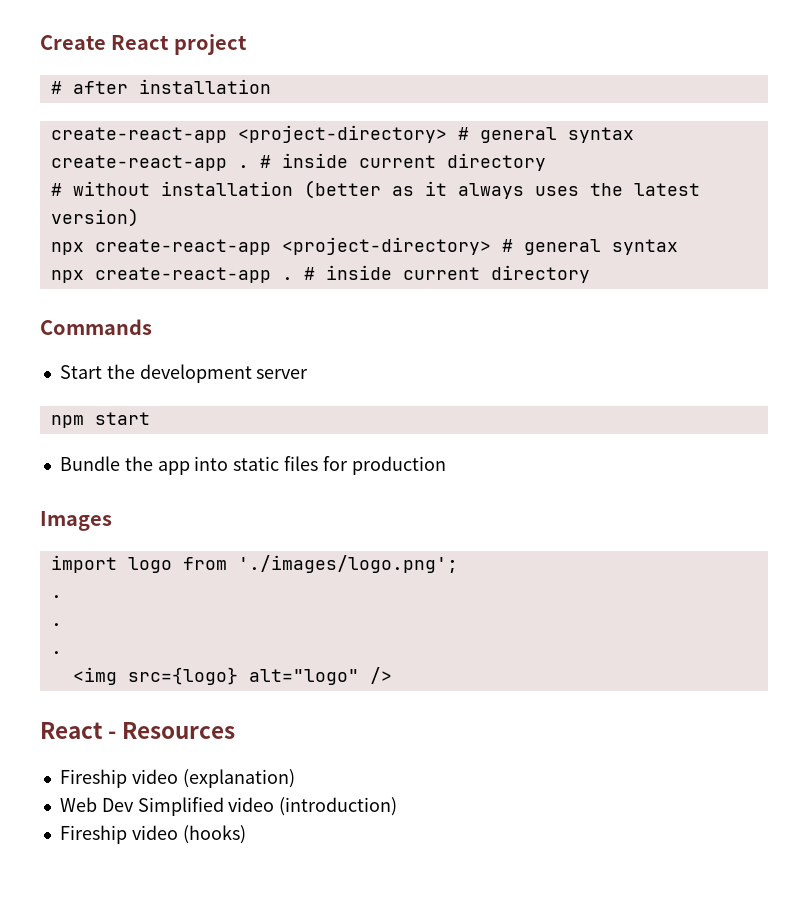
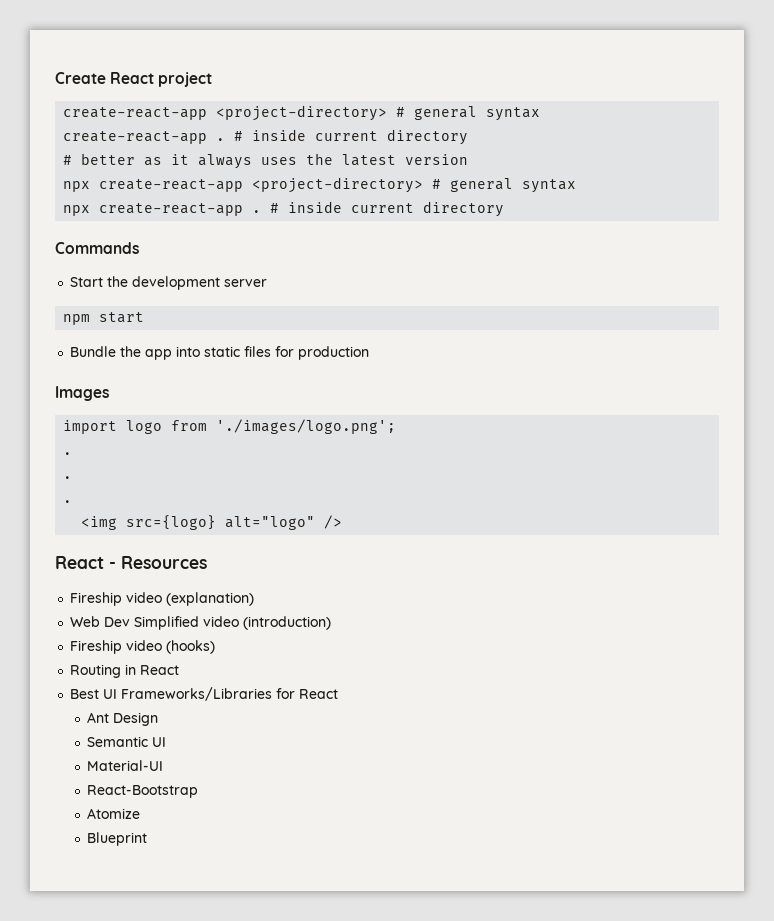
[50,79,271,94] // # after installation -> (213, 79) none
[72,180,381,199] without installation (better -> [81,153,136,165] better
[50,208,139,227] version) -> [405,154,469,165] version
(246, 834) none -> [70,664,180,678] [70,687,339,701] [87,712,159,726] [87,736,167,747] [87,760,164,771] [87,785,199,798] [87,808,141,819] [87,832,148,846] // Routing in React // Best UI Frameworks/Libraries for React // Ant Design // Semantic UI // Material-UI // React-Bootstrap // Atomize // Blueprint

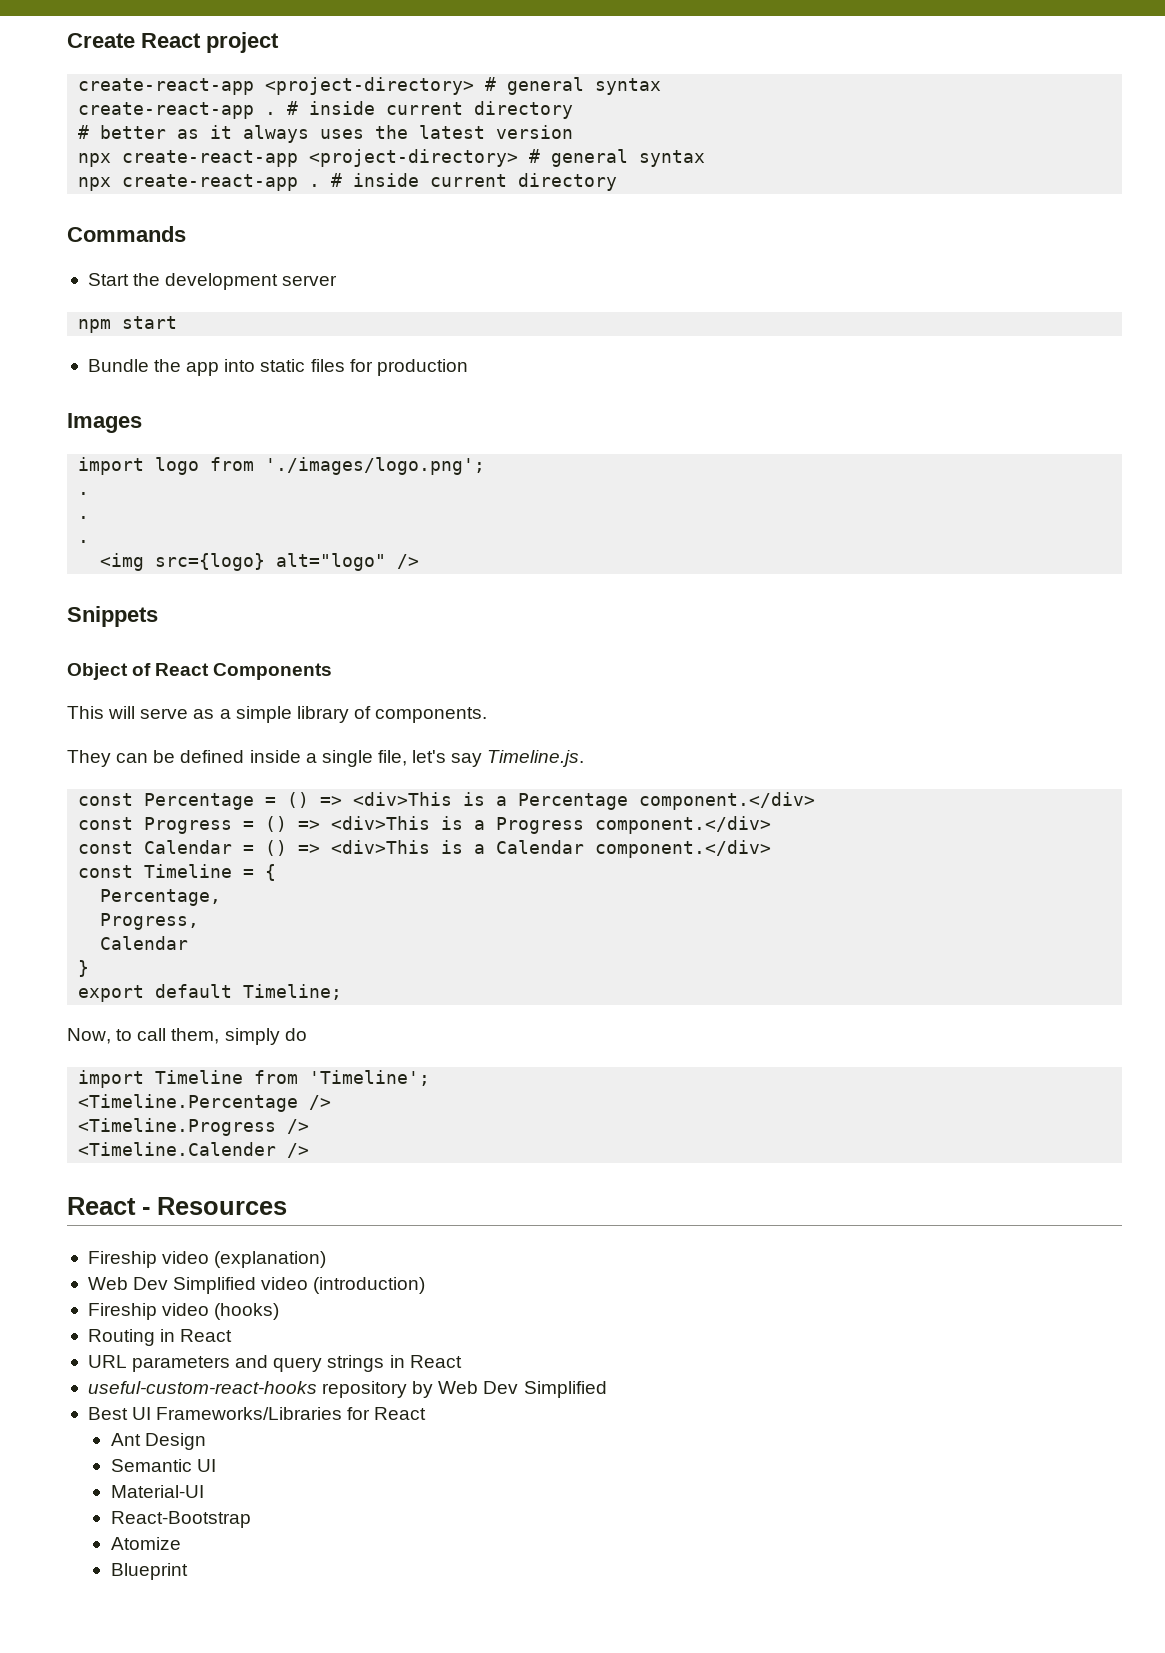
(343, 522) none -> [67,606,158,627] [67,663,333,680] [67,706,488,723] [67,750,585,767] [78,792,816,810] [78,816,772,834] [78,840,772,858] [78,864,277,881] [100,889,222,906] [100,913,200,930] [100,936,189,950] [78,960,90,977] [78,984,343,1002] [67,1028,307,1045] [78,1070,431,1088] [78,1094,332,1112] [78,1118,310,1136] [78,1142,310,1158] // Snippets // Object of React Components // This will serve as a simple library of components. // They can be defined inside a single file, let's say Timeline.js. // const Percentage = () => <div>This is a Percentage component.</div> // const Progress = () => <div>This is a Progress component.</div> // const Calendar = () => <div>This is a Calendar component.</div> // const Timeline = { // Percentage, // Progress, // Calendar // } // export default Timeline; // Now, to call them, simply do // import Timeline from 'Timeline'; // <Timeline.Percentage /> // <Timeline.Progress /> // <Timeline.Calender />
(180, 670) none -> [87,1355,462,1372] [87,1381,607,1398] // URL parameters and query strings in React // useful-custom-react-hooks repository by Web Dev Simplified

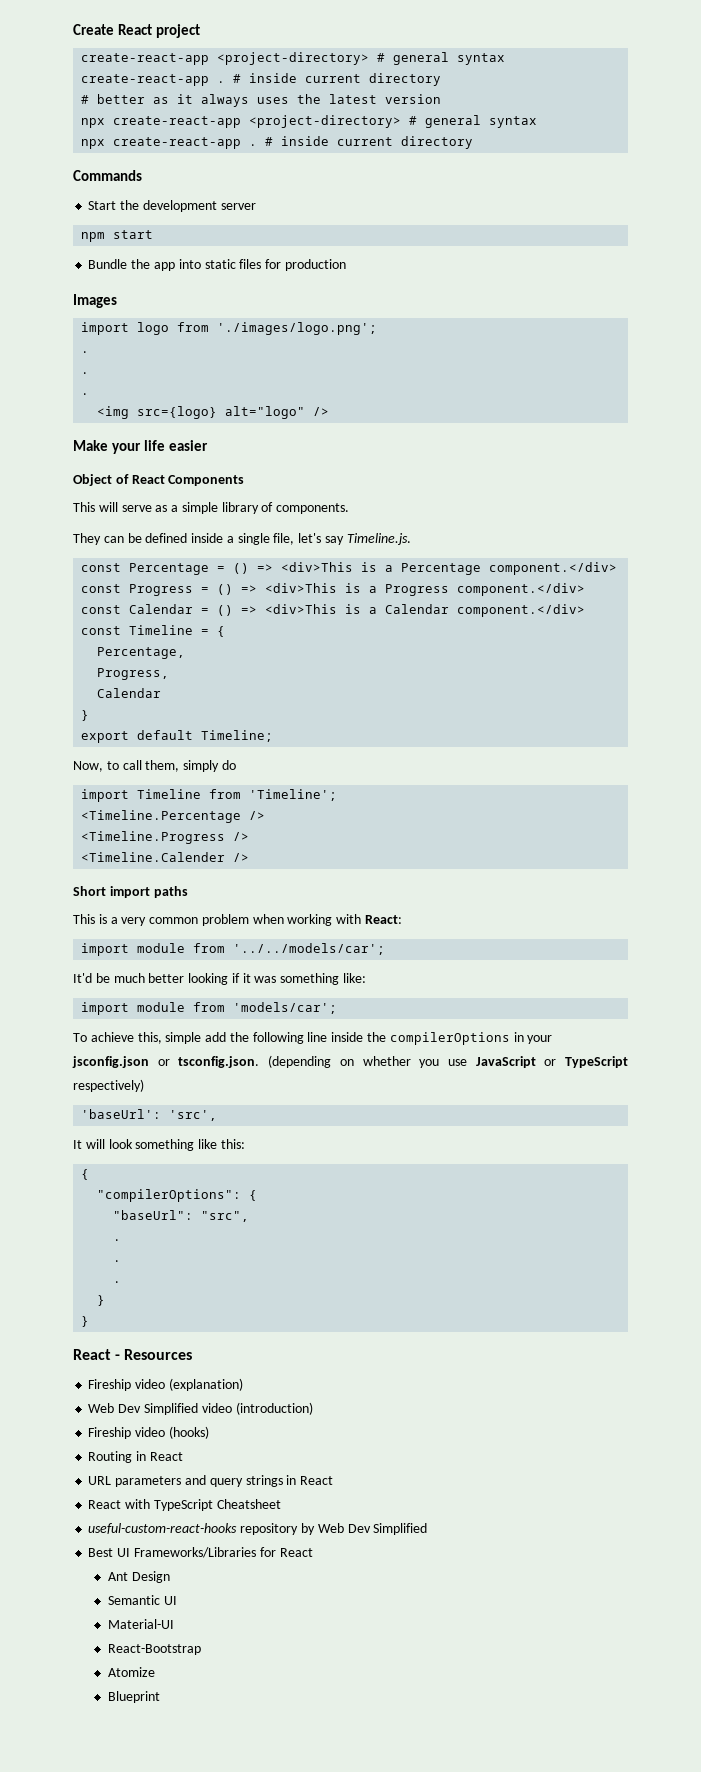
[67,606,158,627] Snippets -> [73,440,208,454] Make your life easier
(310, 1150) none -> [73,886,188,898] [73,914,403,926] [81,943,386,956] [73,973,367,985] [81,1002,338,1015] [73,1032,553,1045] [72,1055,628,1068] [73,1079,144,1092] [81,1109,218,1121] [73,1139,245,1151] [81,1169,90,1180] [97,1189,258,1202] [113,1210,250,1222] [113,1239,122,1241] [113,1260,122,1262] [113,1281,122,1283] [97,1295,106,1306] [81,1316,90,1327] // Short import paths // This is a very common problem when working with React: // import module from '../../models/car'; // It'd be much better looking if it was something like: // import module from 'models/car'; // To achieve this, simple add the following line inside the compilerOptions in your jsconfig.json or tsconfig.json. (depending on whether you use JavaScript or TypeScript respectively) // 'baseUrl': 'src', // It will look something like this: // { // "compilerOptions": { // "baseUrl": "src", // . // . // . // } // }
(462, 1361) none -> [88,1499,281,1511] // React with TypeScript Cheatsheet

